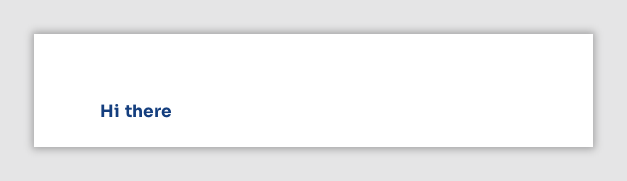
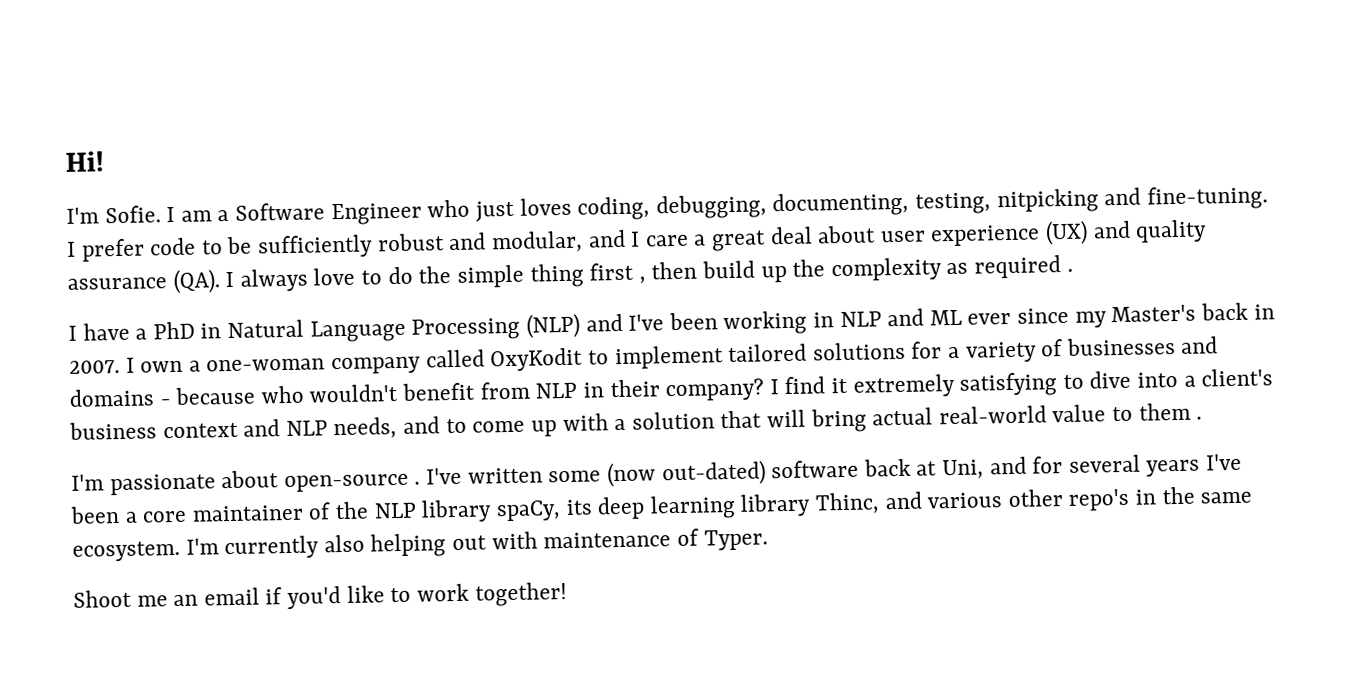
[100,103,172,118] Hi there -> [65,151,104,172] [66,185,1268,226] [67,219,1208,262] [67,255,1073,295] [68,302,1275,343] [69,336,1219,375] [69,368,1274,407] [69,402,1203,440] [71,453,1243,496] [70,486,1253,524] [72,528,768,562] [73,581,567,610] Hi! // I'm Sofie. I am a Software Engineer who just loves coding, debugging, documenting, testing, nitpicking and fine-tuning. I prefer code to be sufficiently robust and modular, and I care a great deal about user experience (UX) and quality assurance (QA). I always love to do the simple thing first , then build up the complexity as required . // I have a PhD in Natural Language Processing (NLP) and I've been working in NLP and ML ever since my Master's back in 2007. I own a one-woman company called OxyKodit to implement tailored solutions for a variety of businesses and domains - because who wouldn't benefit from NLP in their company? I find it extremely satisfying to dive into a client's business context and NLP needs, and to come up with a solution that will bring actual real-world value to them . // I'm passionate about open-source . I've written some (now out-dated) software back at Uni, and for several years I've been a core maintainer of the NLP library spaCy, its deep learning library Thinc, and various other repo's in the same ecosystem. I'm currently also helping out with maintenance of Typer. // Shoot me an email if you'd like to work together!

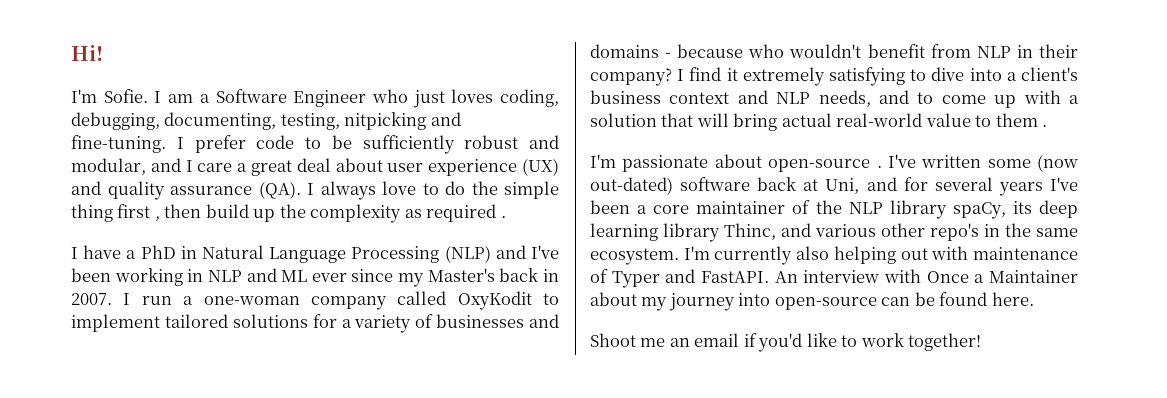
[140,360,184,373] own -> [141,296,172,305] run
[703,529,768,551] Typer. -> [611,269,1078,288] [590,292,1034,311] Typer and FastAPI. An interview with Once a Maintainer about my journey into open-source can be found here.

